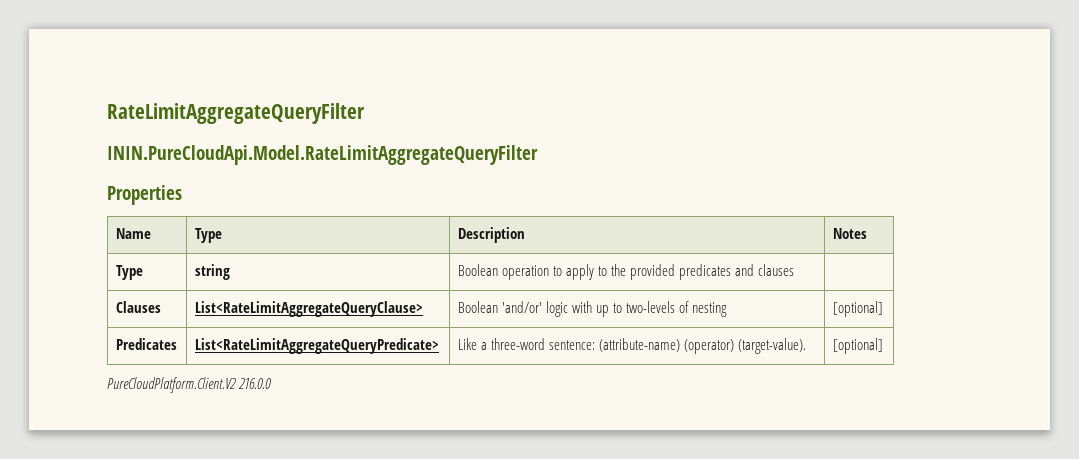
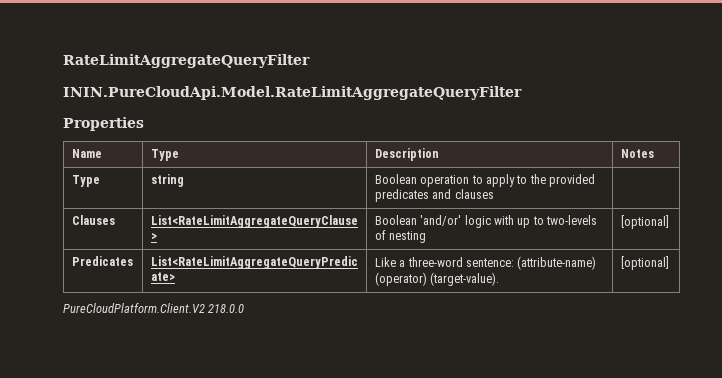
[238,378,272,389] 216.0.0 -> [208,304,245,313] 218.0.0

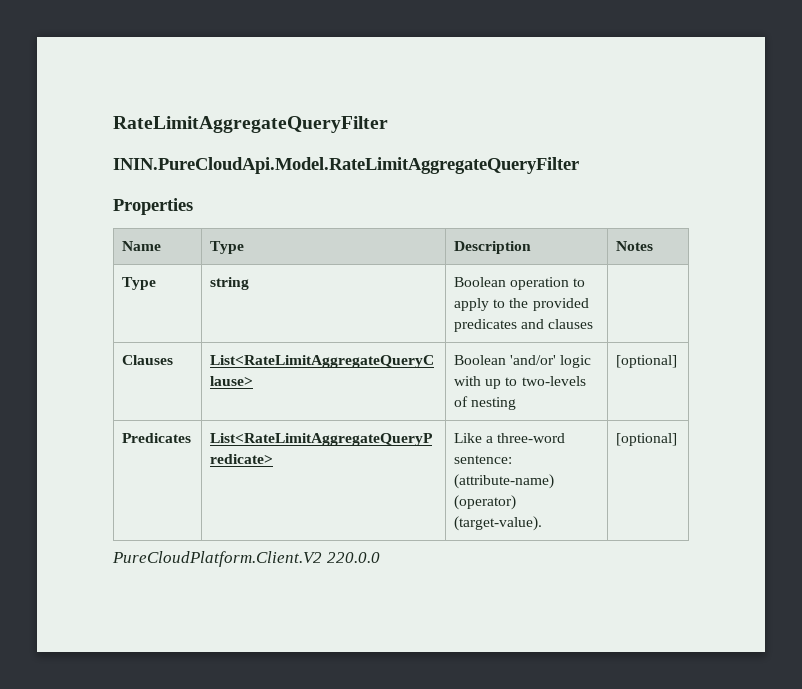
[208,304,245,313] 218.0.0 -> [326,552,380,563] 220.0.0

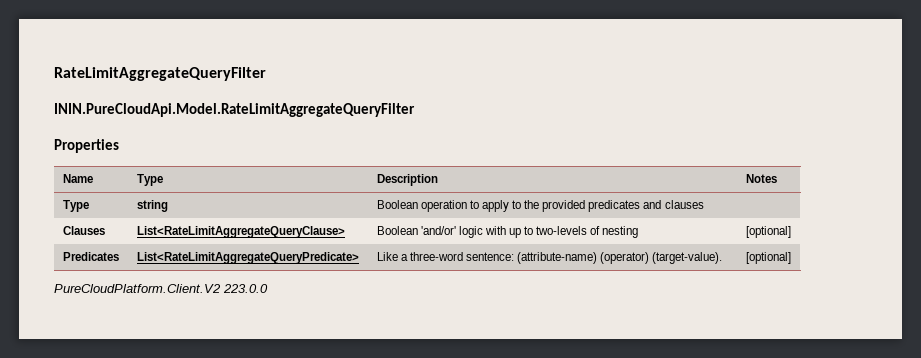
[326,552,380,563] 220.0.0 -> [223,284,268,293] 223.0.0

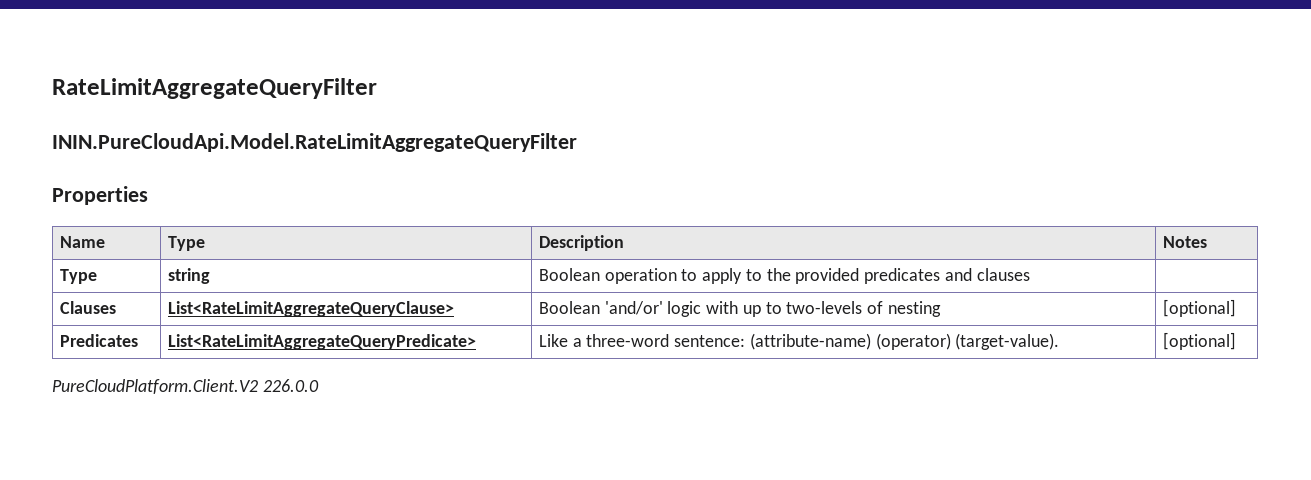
[223,284,268,293] 223.0.0 -> [262,379,319,392] 226.0.0

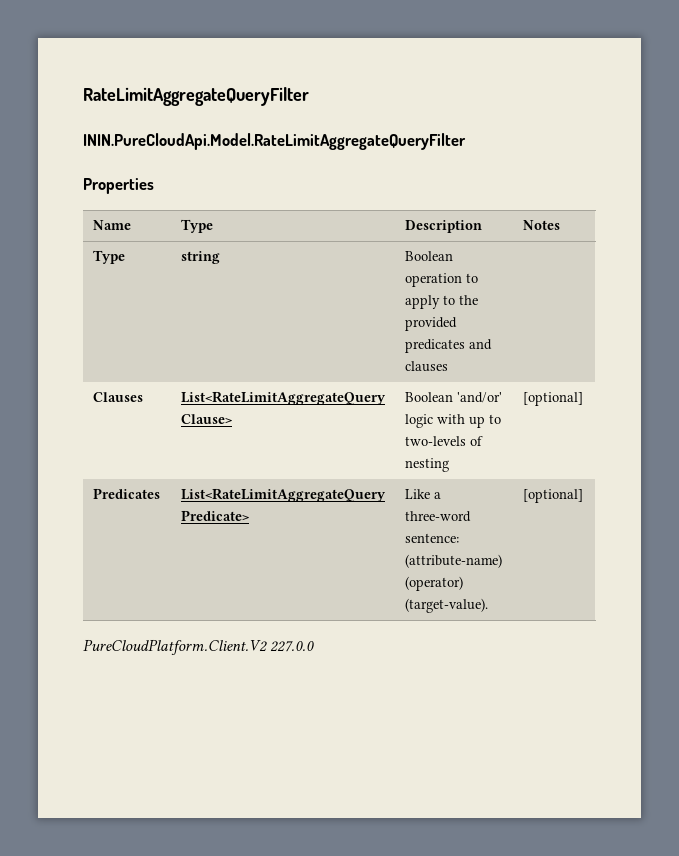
[262,379,319,392] 226.0.0 -> [270,641,315,652] 227.0.0

